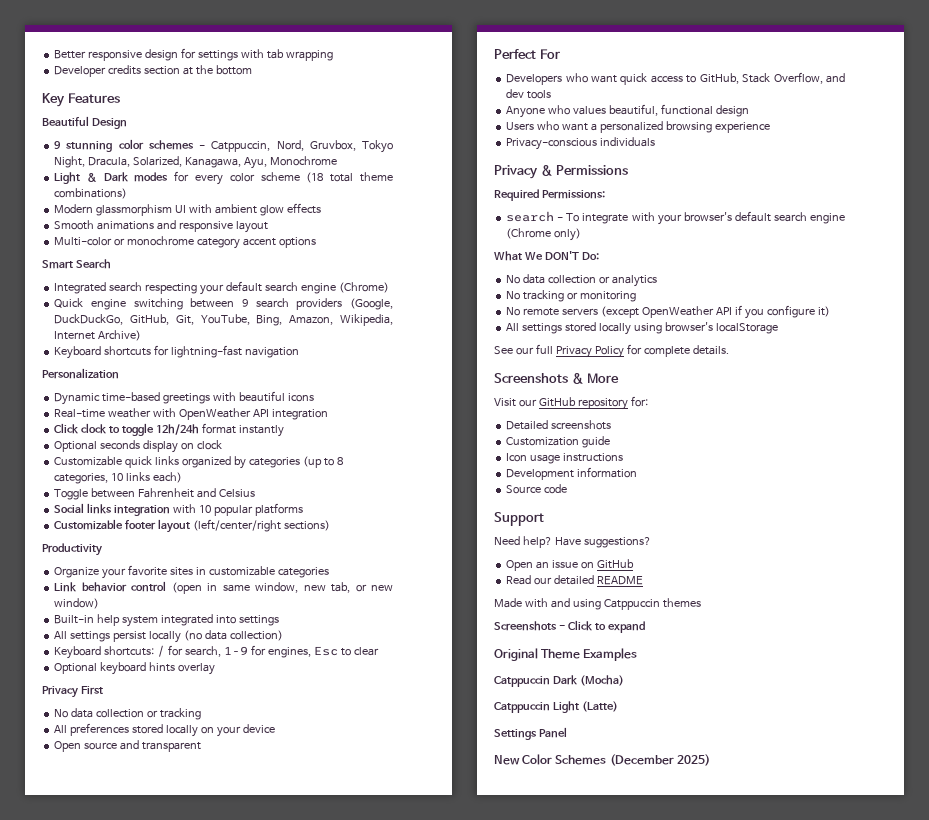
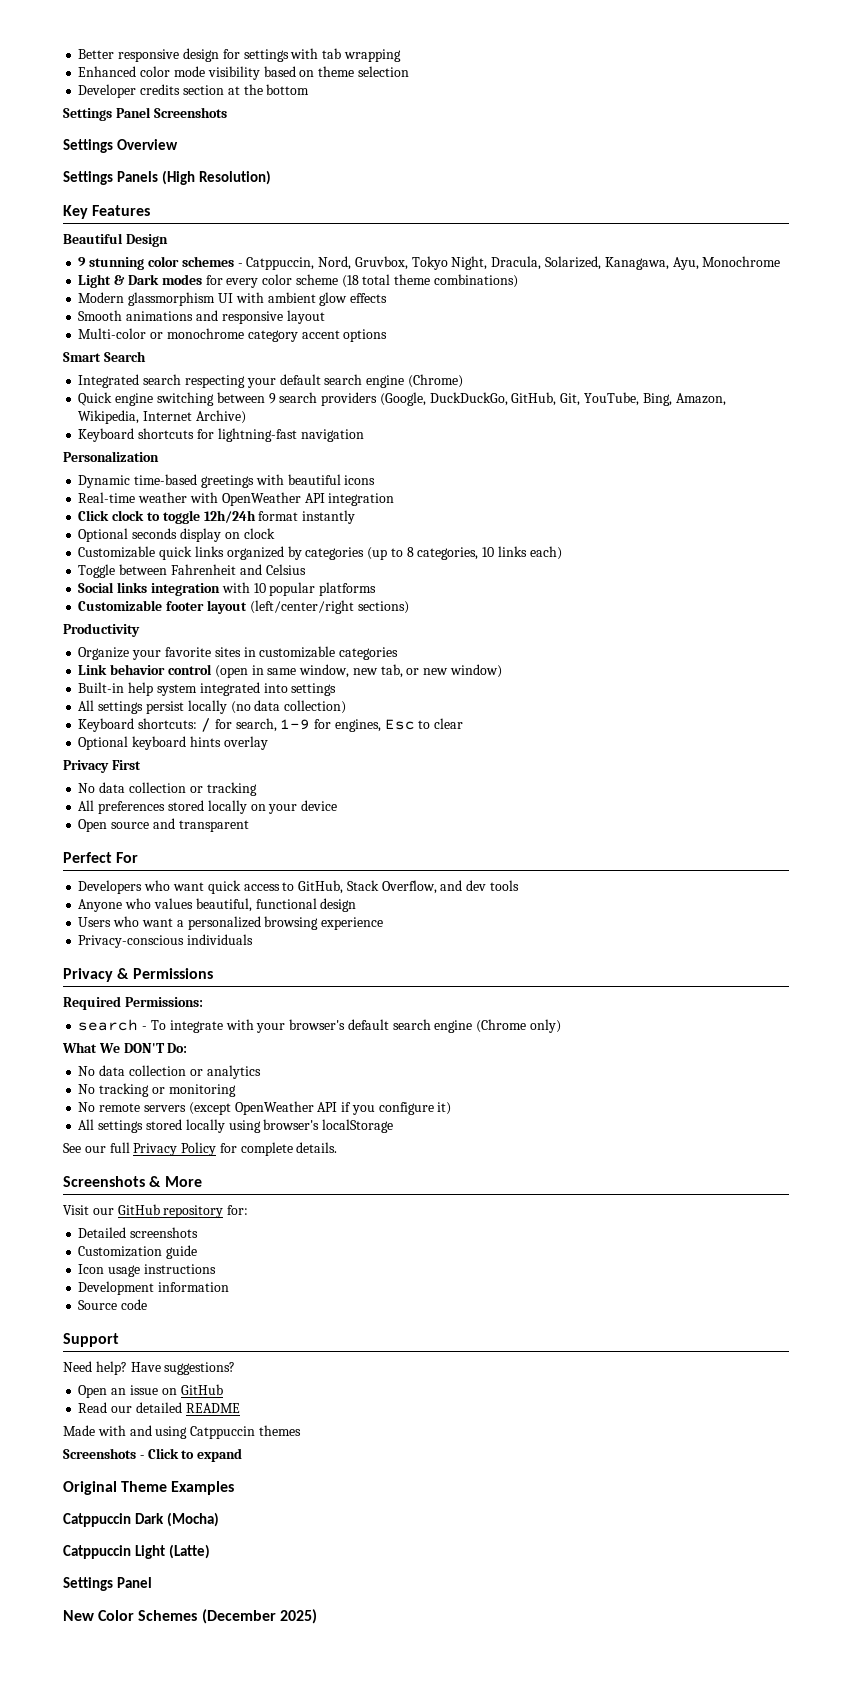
(333, 55) none -> [78,66,409,80] // Enhanced color mode visibility based on theme selection
(252, 70) none -> [63,107,227,121] [63,139,178,153] [63,170,271,185] // Settings Panel Screenshots // Settings Overview // Settings Panels (High Resolution)

